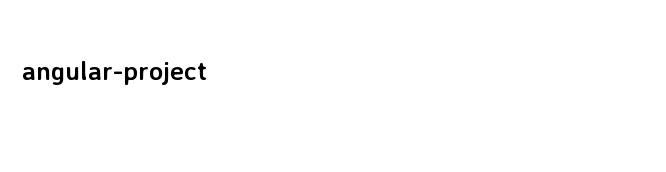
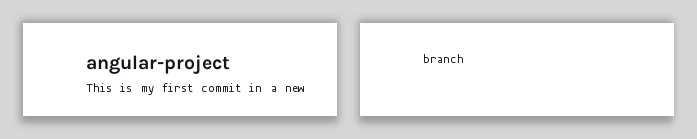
(207, 73) none -> [86,83,304,95] [423,54,464,63] // This is my first commit in a new branch

